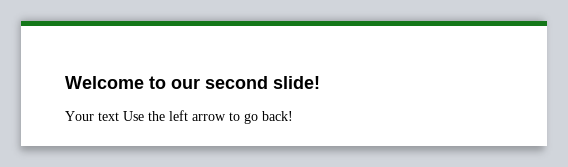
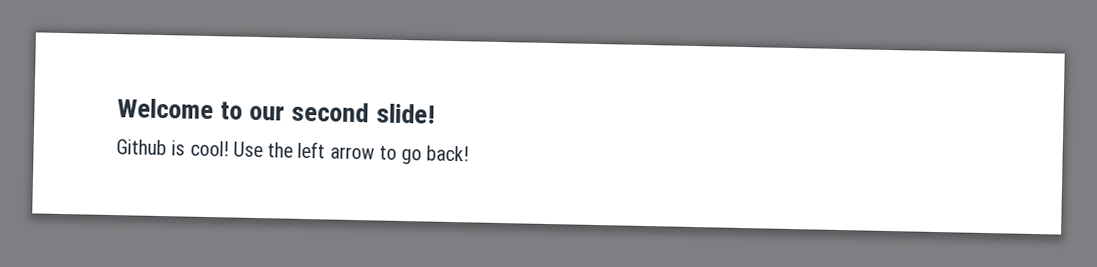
[65,111,119,121] Your text -> [116,139,229,157] Github is cool!

